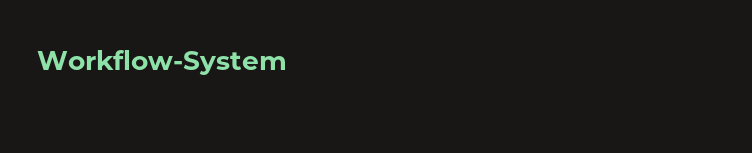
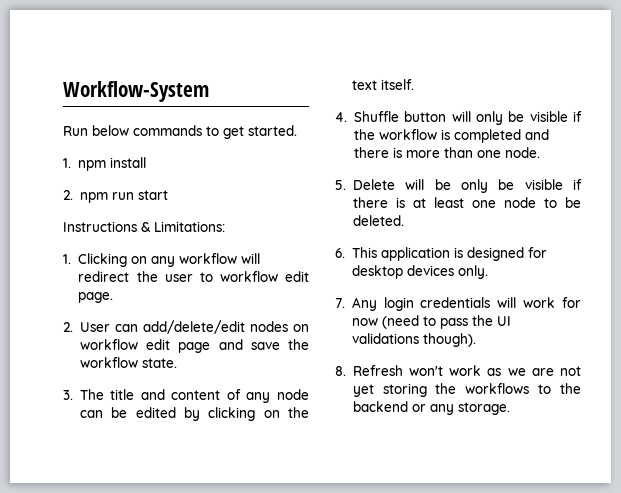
(287, 62) none -> [63,125,297,139] [63,157,147,171] [63,190,168,203] [63,221,225,232] [63,253,261,267] [78,271,309,282] [78,292,114,303] [63,320,309,334] [79,339,309,353] [79,357,177,368] [63,389,309,403] [79,407,309,421] [351,79,414,90] [335,111,582,125] [353,129,549,143] [353,147,540,158] [335,179,582,193] [352,197,581,208] [352,215,404,226] [335,247,547,261] [351,265,488,279] [335,297,581,311] [351,315,511,329] [351,333,476,347] [335,365,581,376] [352,383,581,397] [352,401,510,415] // Run below commands to get started. // 1. npm install // 2. npm run start // Instructions & Limitations: // 1. Clicking on any workflow will redirect the user to workflow edit page. // 2. User can add/delete/edit nodes on workflow edit page and save the workflow state. // 3. The title and content of any node can be edited by clicking on the text itself. // 4. Shuffle button will only be visible if the workflow is completed and there is more than one node. // 5. Delete will be only be visible if there is at least one node to be deleted. // 6. This application is designed for desktop devices only. // 7. Any login credentials will work for now (need to pass the UI validations though). // 8. Refresh won't work as we are not yet storing the workflows to the backend or any storage.

